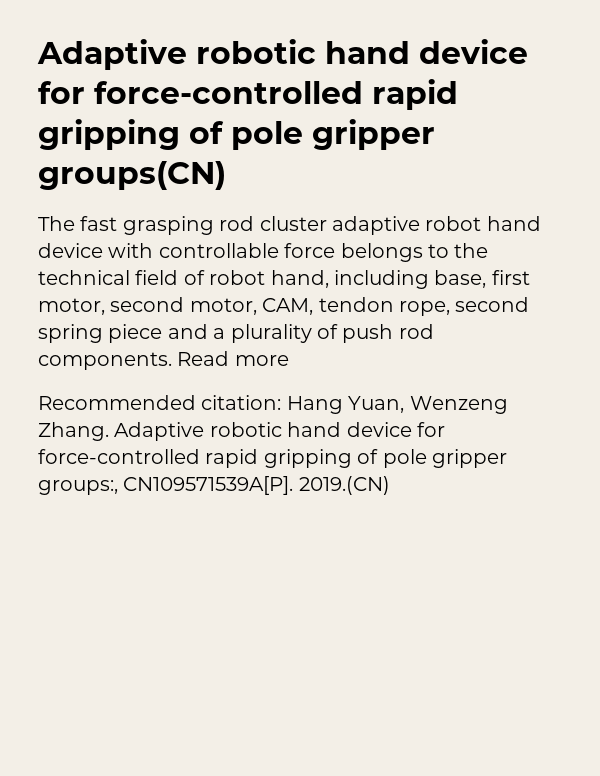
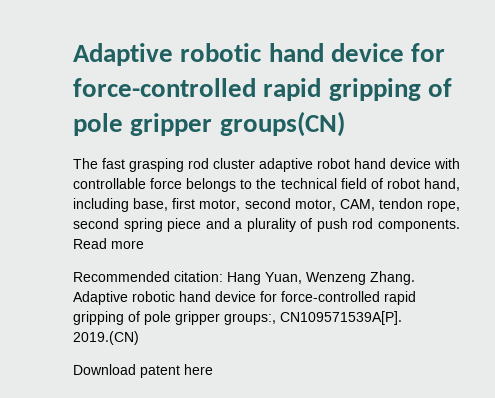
(390, 485) none -> [73,364,213,378] // Download patent here

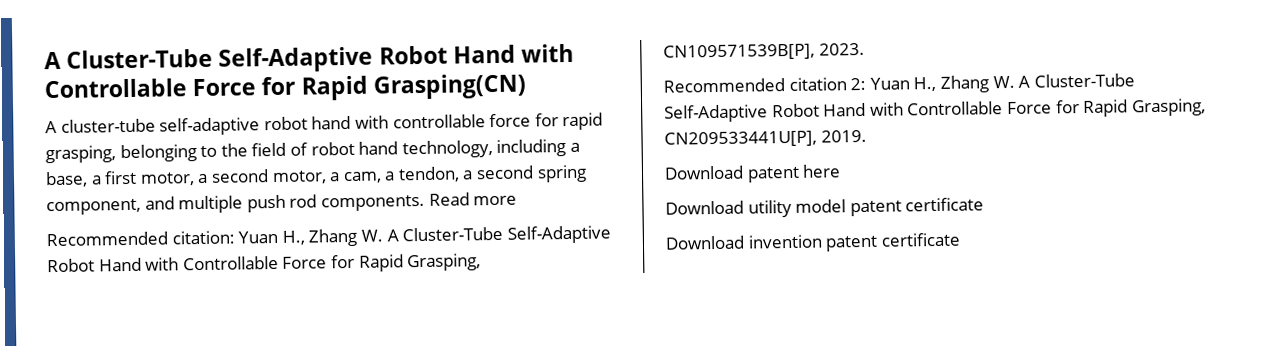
[73,43,446,66] [73,78,452,101] [73,111,345,137] [73,158,431,172] Adaptive robotic hand device for force-controlled rapid gripping of pole gripper groups(CN) // The fast grasping rod cluster adaptive robot hand device -> [44,43,575,73] [44,73,526,101] [45,115,352,136] A Cluster-Tube Self-Adaptive Robot Hand with Controllable Force for Rapid Grasping(CN) // A cluster-tube self-adaptive robot hand
[186,178,237,192] belongs -> [534,112,604,131] [45,144,197,164] for rapid grasping, belonging
[280,178,337,189] technical -> (248, 150) none
[423,178,460,191] [73,198,169,212] hand, including base, -> [358,139,580,159] [45,171,102,188] hand technology, including a base, a
(241, 205) none -> [197,173,209,184] a
[339,198,460,212] [73,218,313,232] CAM, tendon rope, second spring piece and a plurality of -> [329,164,587,184] [46,195,244,216] a cam, a tendon, a second spring component, and multiple
[227,271,415,285] [73,291,416,305] [73,311,402,325] [73,331,139,345] [73,364,213,378] Hang Yuan, Wenzeng Zhang. Adaptive robotic hand device for force-controlled rapid gripping of pole gripper groups:, CN109571539A[P]. 2019.(CN) // Download patent here -> [238,225,611,247] [47,253,482,273] [663,42,865,61] [663,73,1135,93] [664,98,1206,123] [664,129,867,148] [664,164,842,183] [665,197,985,218] [665,232,961,252] Yuan H., Zhang W. A Cluster-Tube Self-Adaptive Robot Hand with Controllable Force for Rapid Grasping, CN109571539B[P], 2023. // Recommended citation 2: Yuan H., Zhang W. A Cluster-Tube Self-Adaptive Robot Hand with Controllable Force for Rapid Grasping, CN209533441U[P], 2019. // Download patent here // Download utility model patent certificate // Download invention patent certificate

